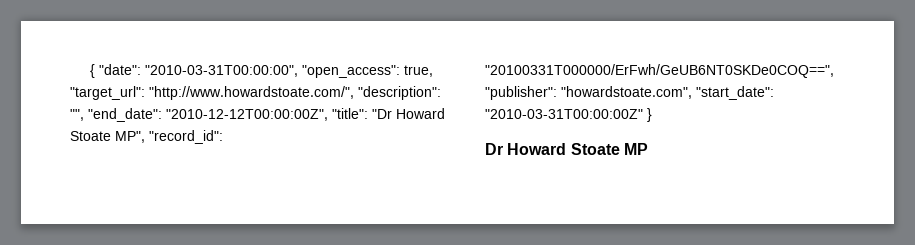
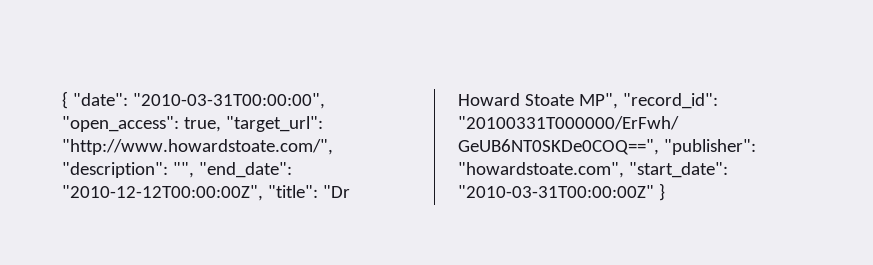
[485,143,648,155] // Dr Howard Stoate MP -> (665, 192) none

